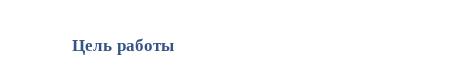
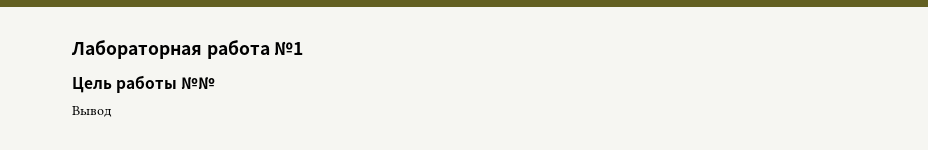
[72,38,174,55] Цель работы -> [71,39,304,59] [72,75,216,93] [72,106,112,117] Лабораторная работа №1 // Цель работы №№ // Вывод

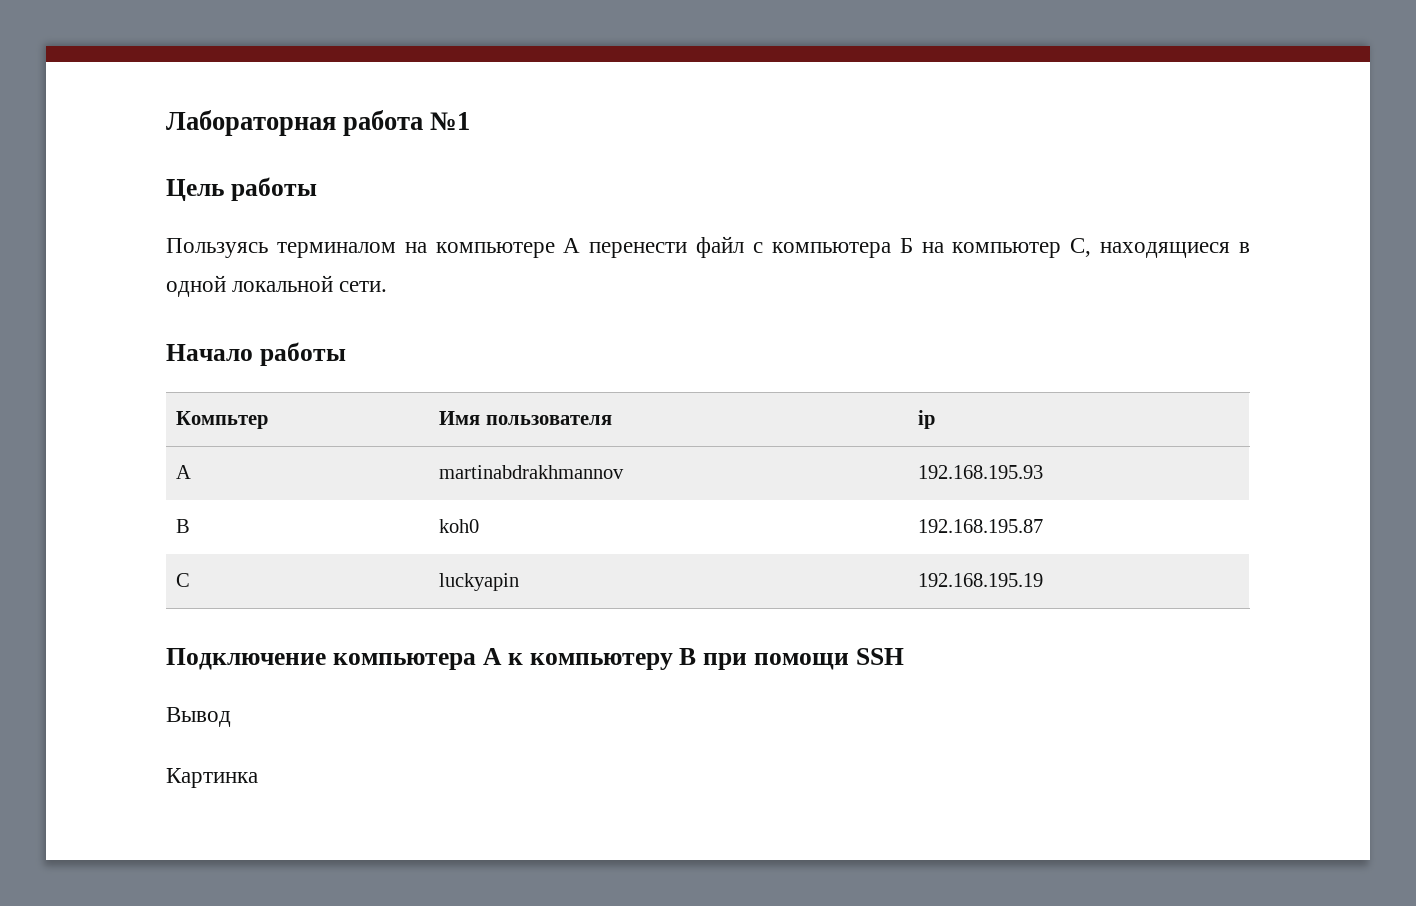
[181,77,216,89] №№ -> [166,236,1251,258] [166,275,388,297] [166,342,346,366] [176,411,269,429] [439,411,612,425] [918,410,936,429] [176,465,192,479] [439,465,625,479] [918,465,1044,479] [176,519,191,533] [439,519,480,533] [918,519,1044,533] [176,573,191,587] [439,573,520,591] [918,573,1044,587] [166,648,905,670] // Пользуясь терминалом на компьютере А перенести файл с компьютера Б на компьютер С, находящиеся в одной локальной сети. // Начало работы // Компьтер | Имя пользователя | ip // A | martinabdrakhmannov | 192.168.195.93 // B | koh0 | 192.168.195.87 // C | luckyapin | 192.168.195.19 // Подключение компьютера A к компьютеру B при помощи SSH
(112, 111) none -> [166,768,258,788] // Картинка

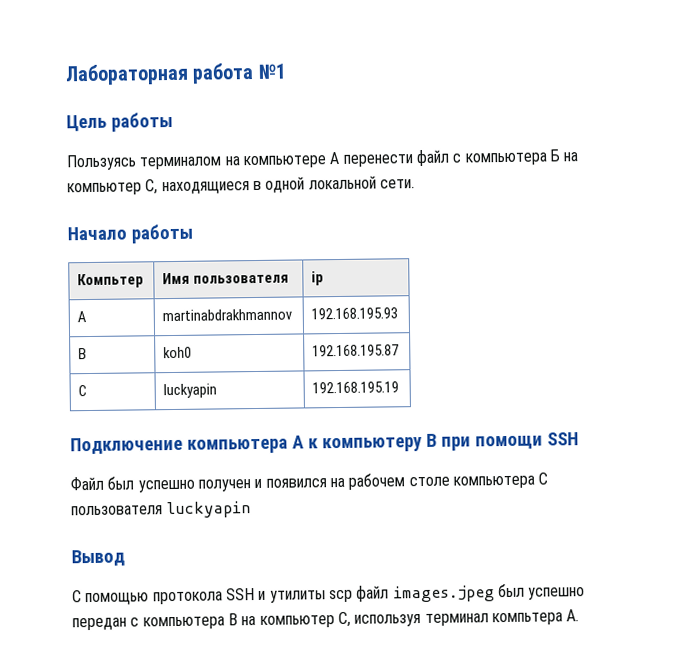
[166,707,231,727] [166,768,258,788] Вывод // Картинка -> [70,472,549,493] [71,501,252,519] [71,549,125,567] [72,583,586,606] [72,609,580,631] Файл был успешно получен и появился на рабочем столе компьютера C пользователя luckyapin // Вывод // С помощью протокола SSH и утилиты scp файл images.jpeg был успешно передан с компьютера B на компьютер С, используя терминал компьтера А.

